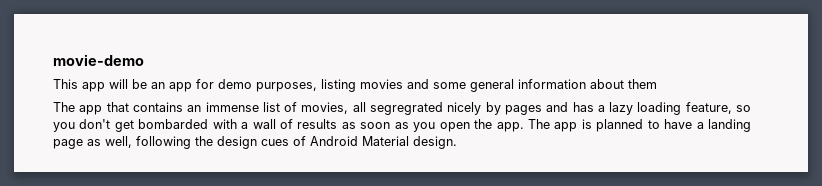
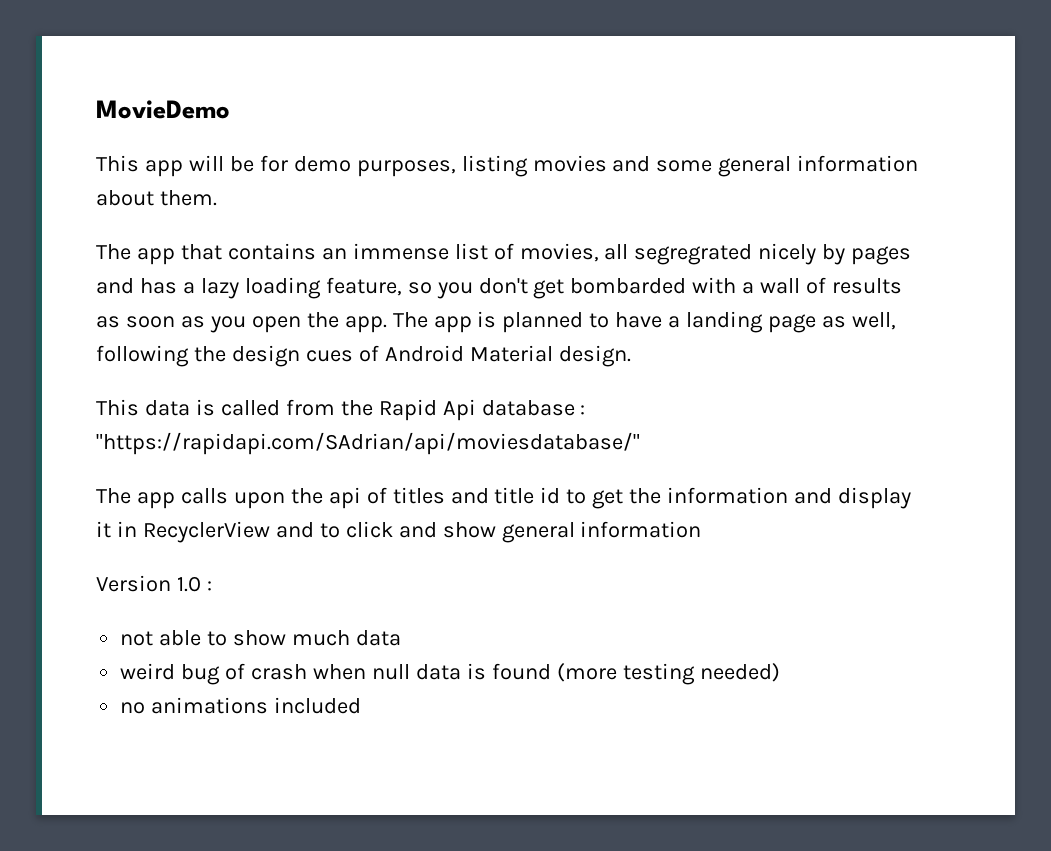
[53,54,144,66] movie-demo -> [96,100,230,119] MovieDemo
[151,82,192,92] an app -> (254, 164) none
[628,79,657,89] them -> [159,190,217,206] them.
(457, 142) none -> [96,399,586,421] [96,432,640,455] [96,487,912,509] [96,521,702,543] [96,575,212,592] [120,630,401,646] [120,663,780,685] [120,697,362,714] // This data is called from the Rapid Api database : "https://rapidapi.com/SAdrian/api/moviesdatabase/" // The app calls upon the api of titles and title id to get the information and display it in RecyclerView and to click and show general information // Version 1.0 : // not able to show much data // weird bug of crash when null data is found (more testing needed) // no animations included

